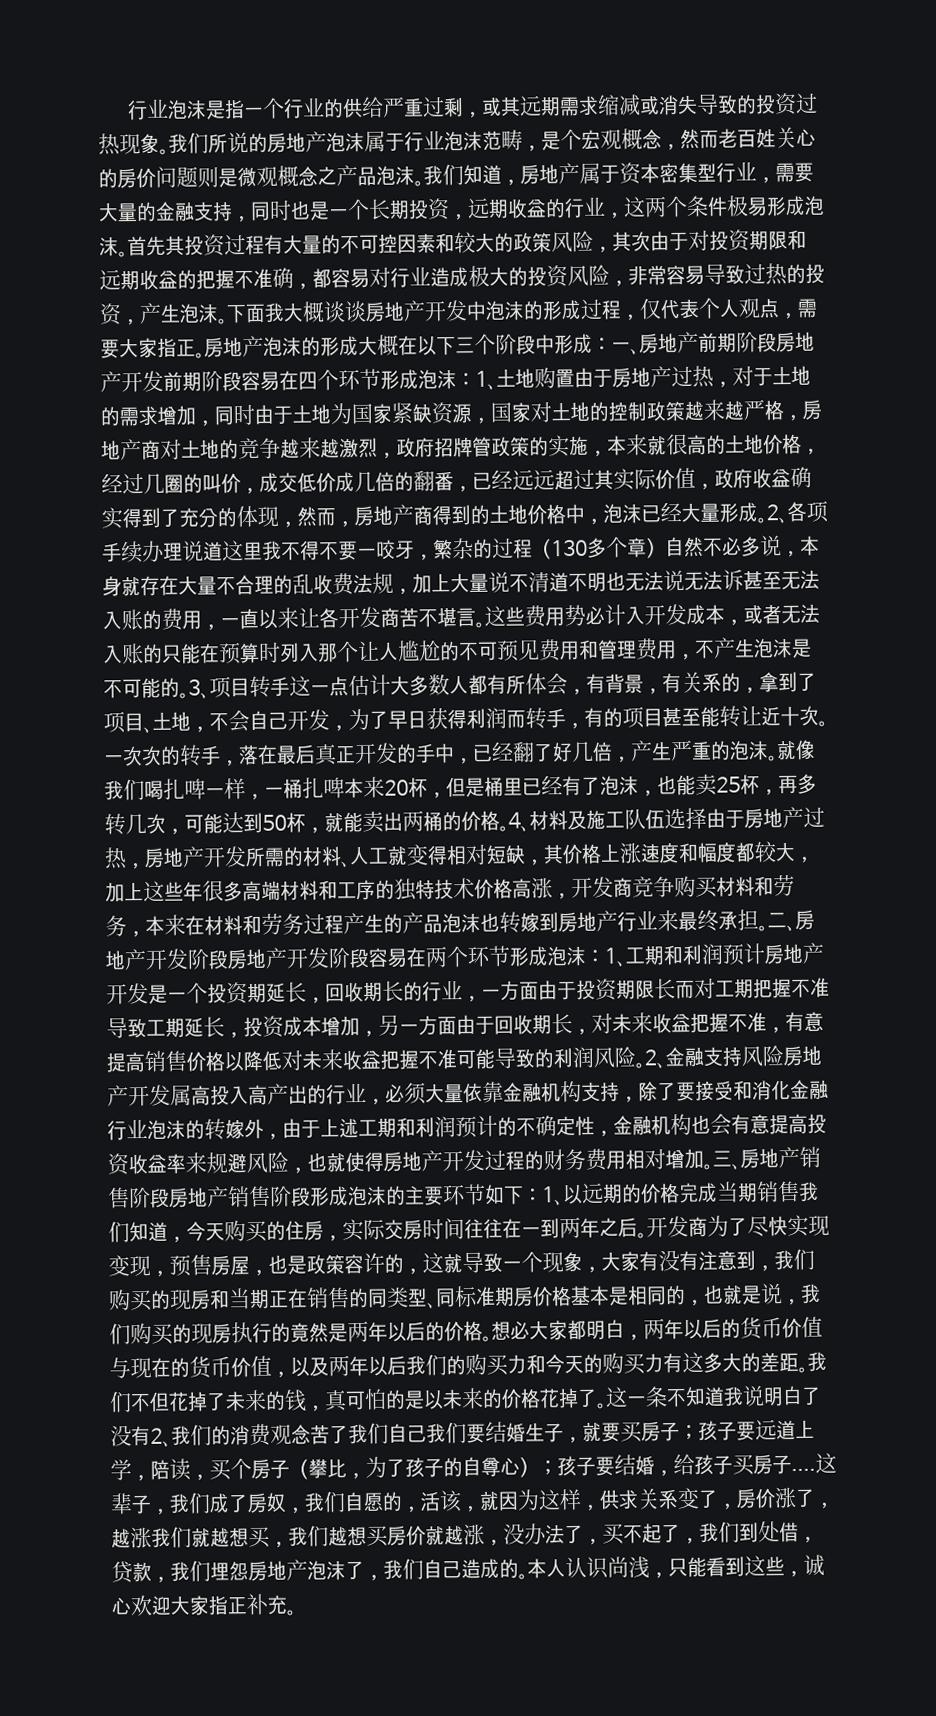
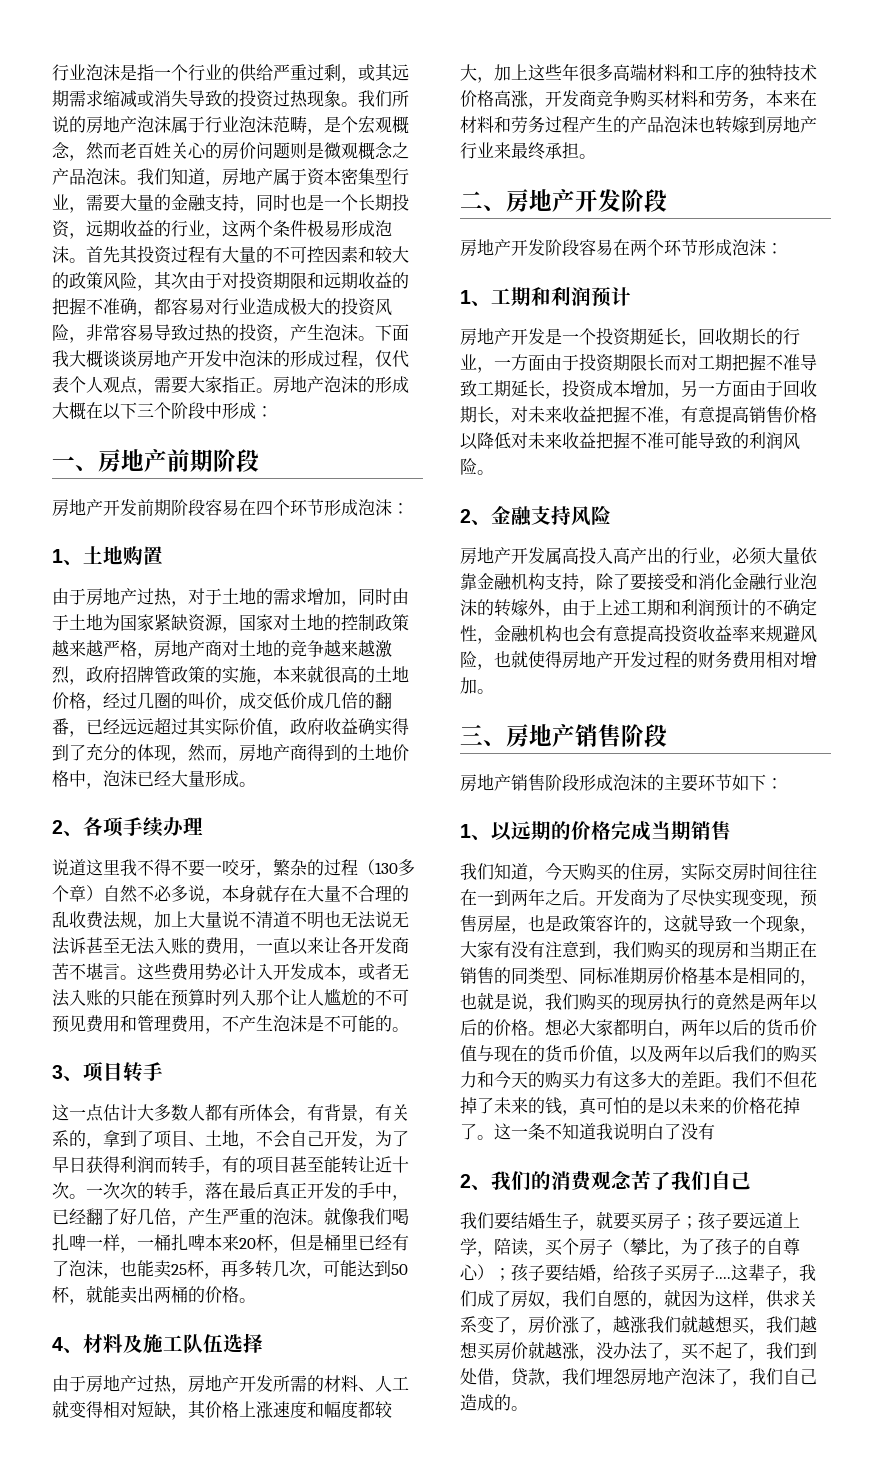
(612, 344) none -> (273, 411) //
(777, 343) none -> (259, 460) //
(476, 379) none -> (409, 508) //
(575, 378) none -> (163, 555) //
(767, 520) none -> (256, 784) //
(183, 551) none -> (203, 826) //
(189, 695) none -> (409, 1029) //
(290, 686) none -> (163, 1071) //
(509, 828) none -> (256, 1300) //
(707, 818) none -> (263, 1343) //
(768, 928) none -> (596, 156) //
(229, 960) none -> (667, 200) //
(605, 956) none -> (783, 248) //
(765, 954) none -> (631, 296) //
(645, 1065) none -> (494, 472) //
(784, 1056) none -> (611, 515) //
(713, 1166) none -> (494, 691) //
(170, 1198) none -> (667, 735) //
(543, 1195) none -> (783, 783) //
(800, 1191) none -> (731, 830) //
(151, 1436) none -> (715, 1131) //
(427, 1434) none -> (751, 1180) //
[420,1490,481,1513] 活该， -> (664, 1306) none
[527,1554,825,1579] [111,1593,297,1617] 本人认识尚浅，只能看到这些，诚心欢迎大家指正补充。 -> (528, 1408) none

